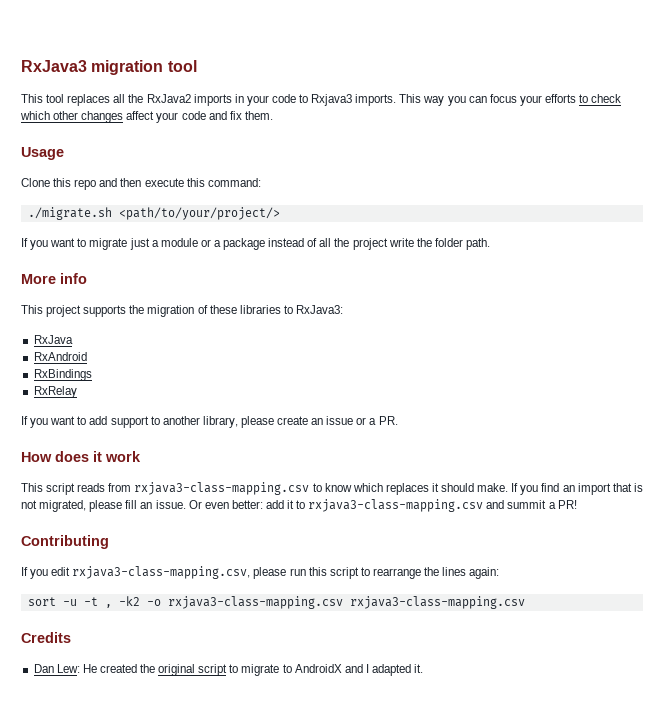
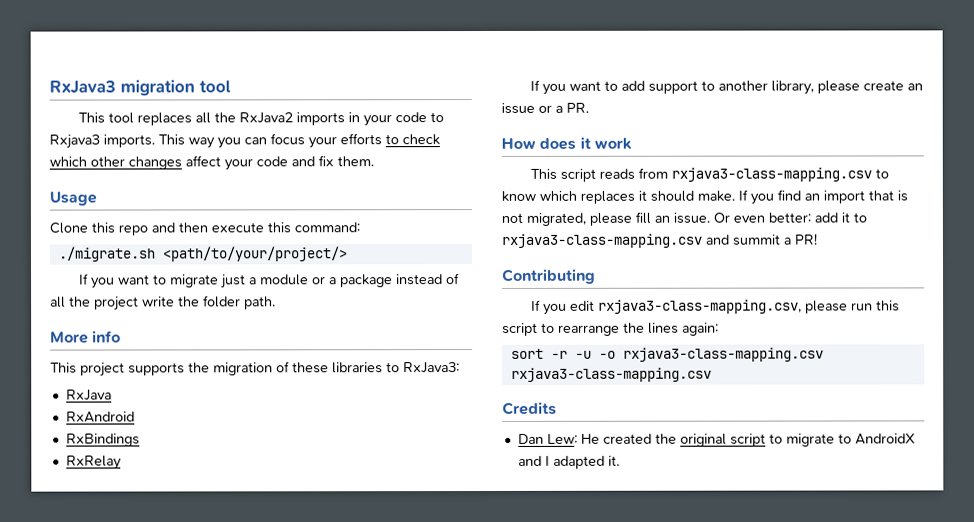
[62,596,140,608] -u -t , -k2 -> [550,350,592,359] -r -u

